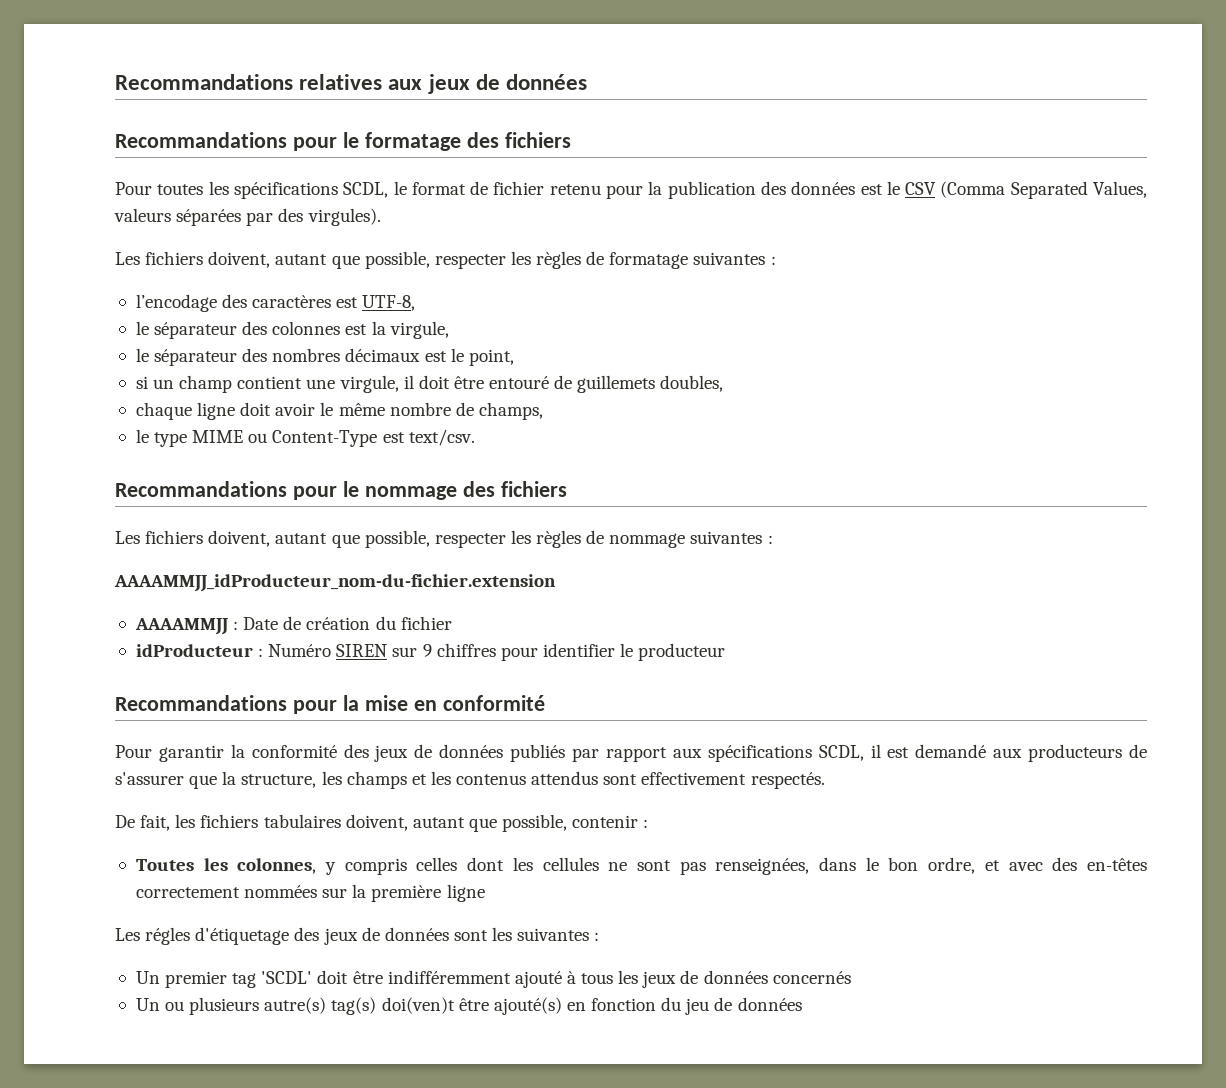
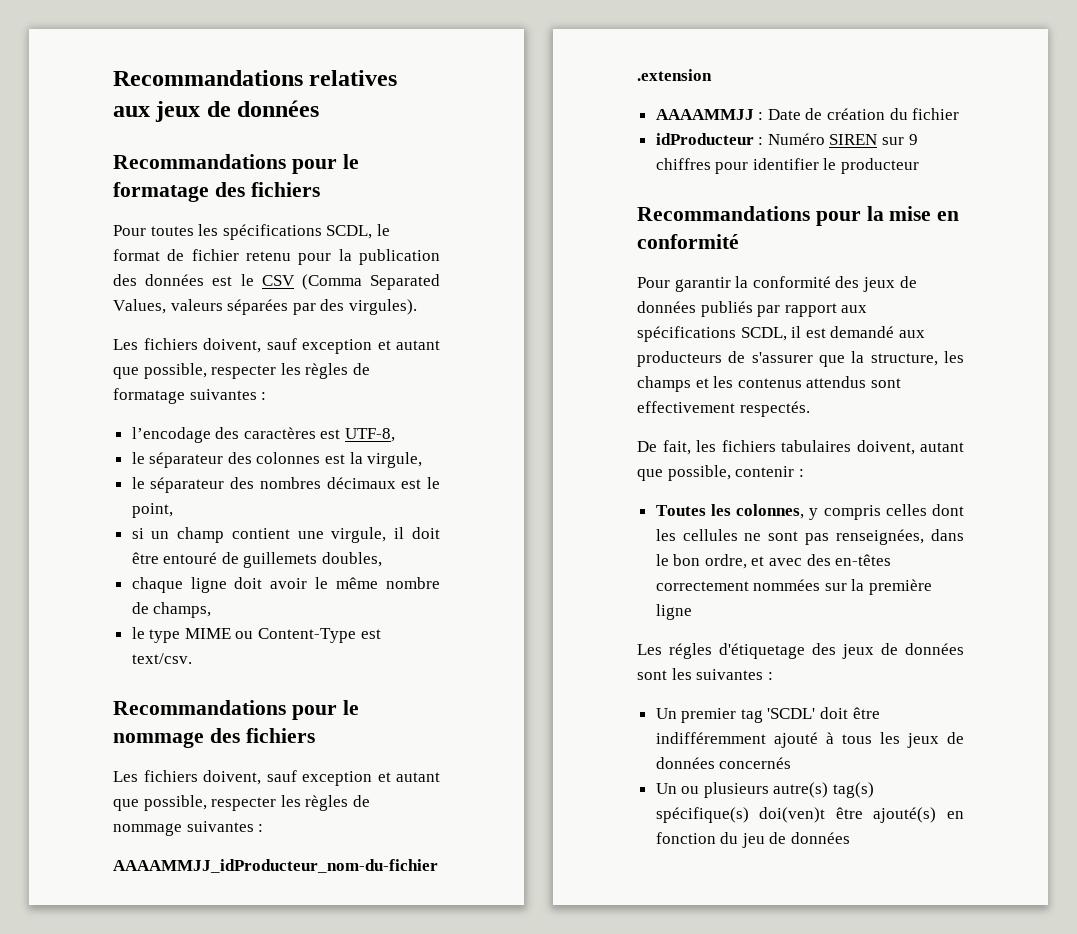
(271, 259) none -> [266,338,391,354] sauf exception et
(271, 538) none -> [266,770,391,786] sauf exception et
(377, 1006) none -> [655,807,749,823] spécifique(s)

